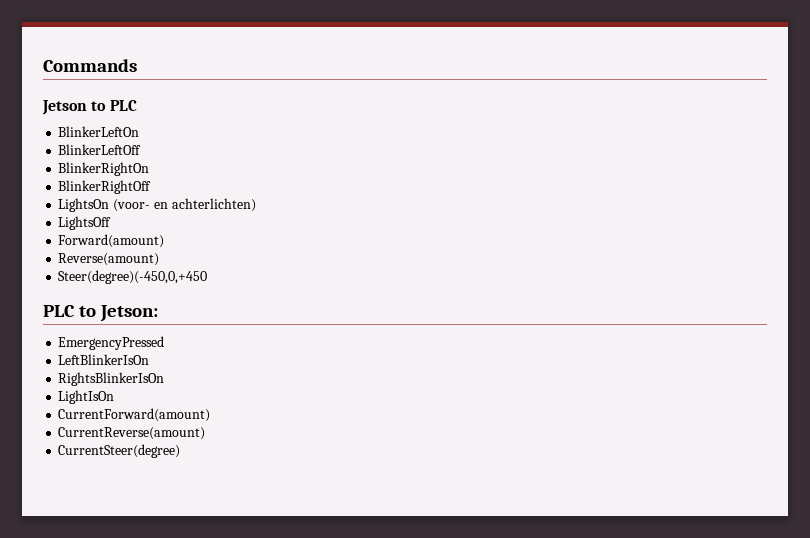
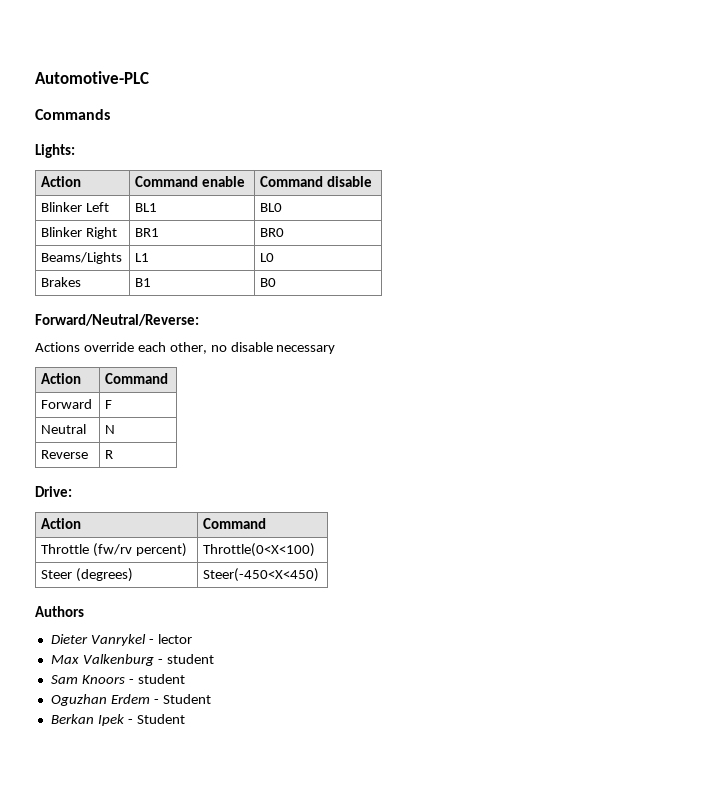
(43, 65) none -> [35,71,149,84] Automotive-PLC //
[42,100,137,115] [58,126,140,137] [58,144,142,155] [58,162,150,176] [58,180,152,194] [58,198,256,212] [58,216,112,230] [58,234,165,248] [58,253,160,266] [58,270,208,284] [43,305,159,322] [58,336,165,350] [58,354,150,365] [58,372,165,386] [58,390,115,404] [58,408,211,422] [58,427,206,440] [58,444,181,458] Jetson to PLC // BlinkerLeftOn // BlinkerLeftOff // BlinkerRightOn // BlinkerRightOff // LightsOn (voor- en achterlichten) // LightsOff // Forward(amount) // Reverse(amount) // Steer(degree)(-450,0,+450 // PLC to Jetson: // EmergencyPressed // LeftBlinkerIsOn // RightsBlinkerIsOn // LightIsOn // CurrentForward(amount) // CurrentReverse(amount) // CurrentSteer(degree) -> [35,144,75,158] [41,176,82,187] [135,176,246,187] [260,176,373,187] [41,202,110,212] [135,203,158,212] [260,203,283,212] [41,227,118,239] [135,228,160,237] [260,228,285,237] [41,252,123,264] [135,253,150,262] [260,253,275,262] [41,277,82,287] [135,278,152,287] [260,278,277,287] [35,314,199,326] [35,342,336,354] [41,373,82,384] [105,373,169,384] [41,399,93,409] [105,400,113,409] [41,424,87,434] [105,425,116,434] [41,450,89,459] [105,450,114,459] [35,486,72,497] [41,518,82,529] [203,518,267,529] [41,543,188,557] [203,543,316,557] [41,568,134,582] [203,568,320,582] [35,606,84,617] [50,634,192,646] [50,654,214,666] [50,674,185,684] [50,694,211,706] [50,714,185,726] Lights: // Action | Command enable | Command disable // Blinker Left | BL1 | BL0 // Blinker Right | BR1 | BR0 // Beams/Lights | L1 | L0 // Brakes | B1 | B0 // Forward/Neutral/Reverse: // Actions override each other, no disable necessary // Action | Command // Forward | F // Neutral | N // Reverse | R // Drive: // Action | Command // Throttle (fw/rv percent) | Throttle(0<X<100) // Steer (degrees) | Steer(-450<X<450) // Authors // Dieter Vanrykel - lector // Max Valkenburg - student // Sam Knoors - student // Oguzhan Erdem - Student // Berkan Ipek - Student

